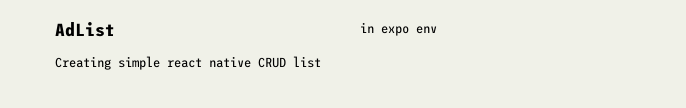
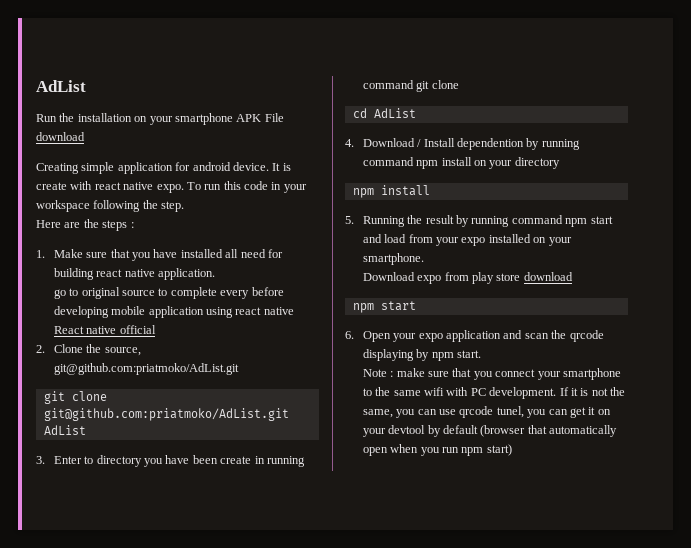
[55,22,115,37] [55,56,321,70] [360,22,437,36] AdList // Creating simple react native CRUD list in expo env -> [36,80,86,92] [36,113,284,125] [36,132,85,141] [36,162,291,174] [36,181,307,193] [36,200,185,212] [36,219,134,231] [36,249,283,261] [53,268,216,280] [53,287,284,299] [53,306,294,318] [53,325,156,334] [36,344,141,356] [53,363,239,375] [43,391,107,404] [43,408,289,421] [43,425,86,435] [36,455,305,467] [362,80,459,92] [352,108,416,118] [345,138,580,150] [362,157,560,169] [352,185,430,198] [345,215,613,227] [362,234,572,246] [362,253,424,265] [362,272,573,284] [352,301,416,313] [345,330,604,342] [362,349,482,361] [362,368,621,380] [362,387,626,399] [362,406,611,418] [362,425,618,437] [362,444,512,456] AdList // Run the installation on your smartphone APK File download // Creating simple application for android device. It is create with react native expo. To run this code in your workspace following the step. // Here are the steps : // 1. Make sure that you have installed all need for building react native application. // go to original source to complete every before developing mobile application using react native React native official // 2. Clone the source, git@github.com:priatmoko/AdList.git // git clone git@github.com:priatmoko/AdList.git AdList // 3. Enter to directory you have been create in running command git clone // cd AdList // 4. Download / Install dependention by running command npm install on your directory // npm install // 5. Running the result by running command npm start and load from your expo installed on your smartphone. // Download expo from play store download // npm start // 6. Open your expo application and scan the qrcode displaying by npm start. // Note : make sure that you connect your smartphone to the same wifi with PC development. If it is not the same, you can use qrcode tunel, you can get it on your devtool by default (browser that automatically open when you run npm start)

